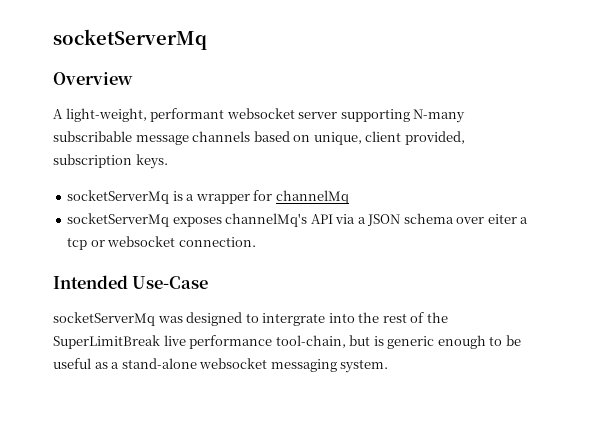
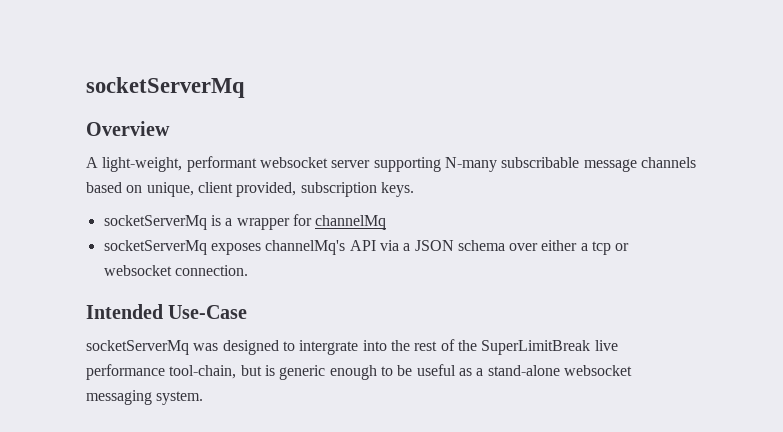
[487,214,517,224] eiter -> [541,240,578,251] either

